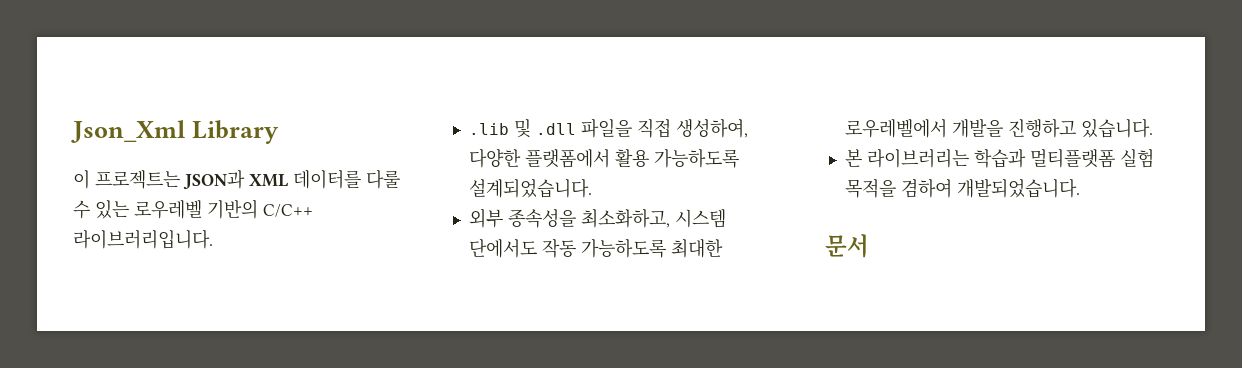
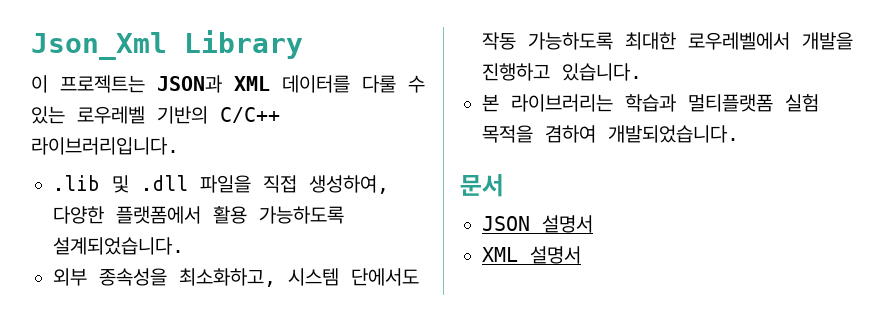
(869, 246) none -> [482,215,593,233] [482,246,581,264] // JSON 설명서 // XML 설명서

